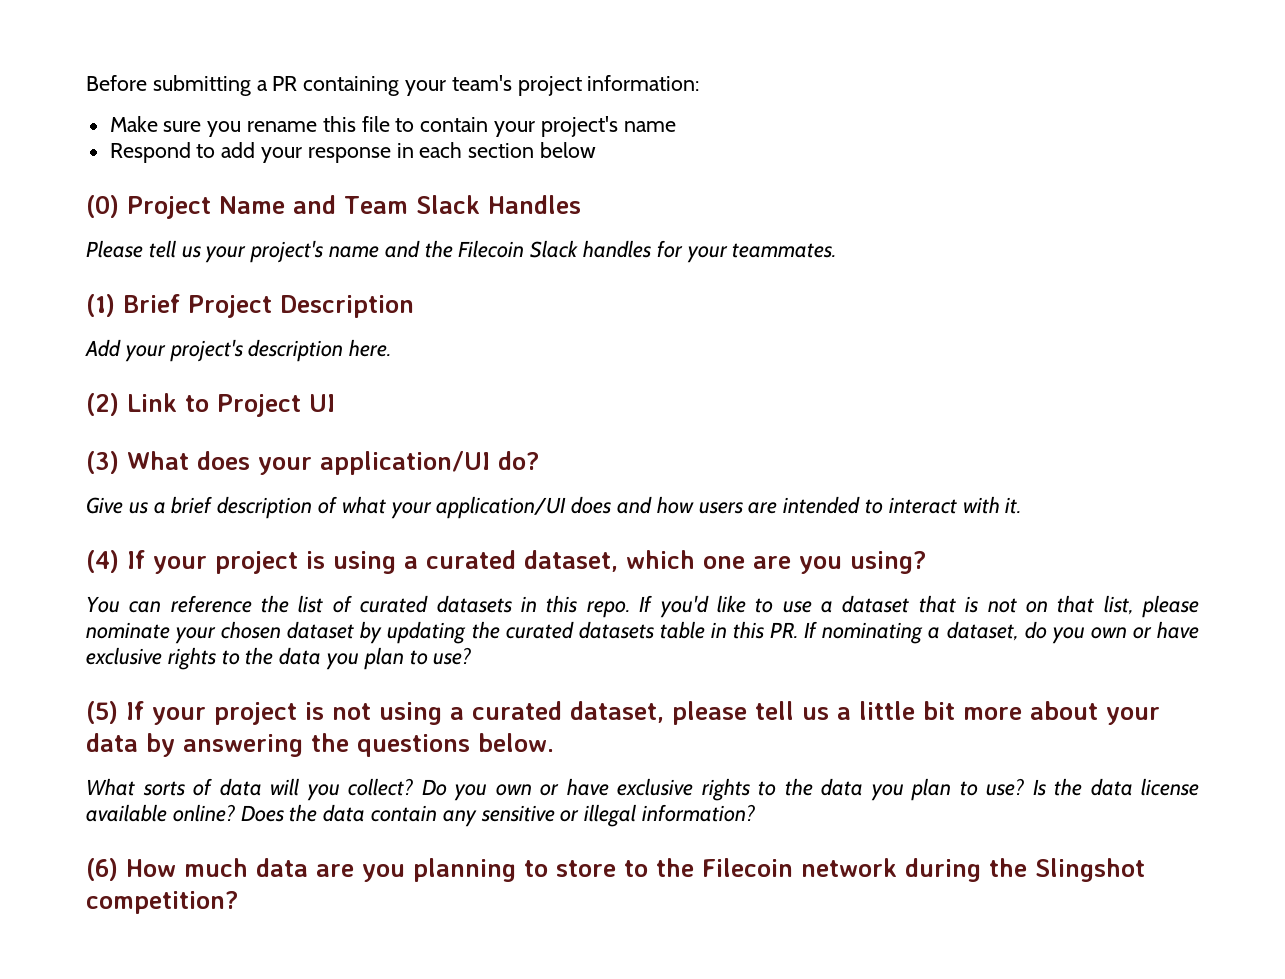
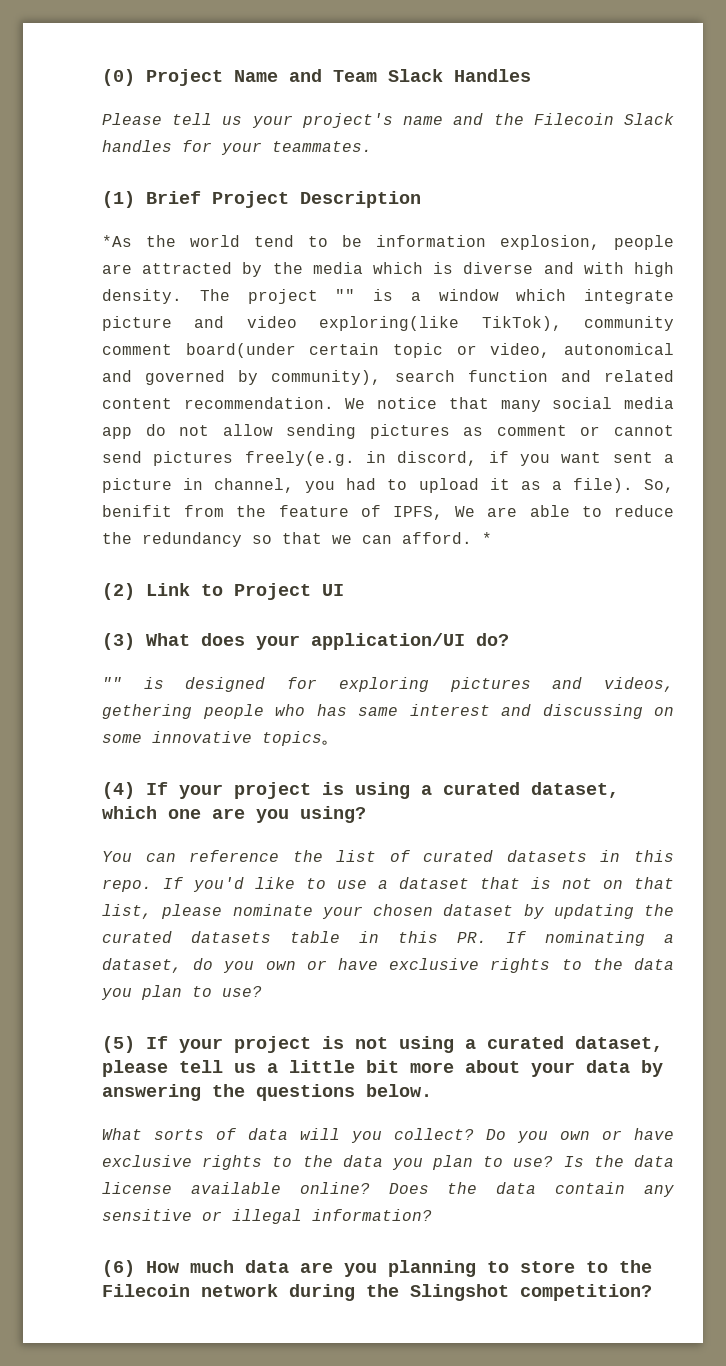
[86,75,700,96] [109,116,676,137] [109,142,597,163] Before submitting a PR containing your team's project information: // Make sure you rename this file to contain your project's name // Respond to add your response in each section below // -> (102, 77) none
[85,339,392,362] Add your project's description here. -> [102,235,674,250] [102,262,674,277] [102,289,674,304] [102,316,674,331] [102,343,675,358] [102,370,675,385] [102,397,674,412] [102,424,674,439] [102,451,674,466] [102,478,674,493] [102,505,674,520] [102,532,492,547] *As the world tend to be information explosion, people are attracted by the media which is diverse and with high density. The project "" is a window which integrate picture and video exploring(like TikTok), community comment board(under certain topic or video, autonomical and governed by community), search function and related content recommendation. We notice that many social media app do not allow sending pictures as comment or cannot send pictures freely(e.g. in discord, if you want sent a picture in channel, you had to upload it as a file). So, benifit from the feature of IPFS, We are able to reduce the redundancy so that we can afford. *
[86,496,1022,519] Give us a brief description of what your application/UI does and how users are intended to interact with it. -> [102,677,674,692] [102,704,674,719] [102,731,338,746] "" is designed for exploring pictures and videos, gethering people who has same interest and discussing on some innovative topics。

